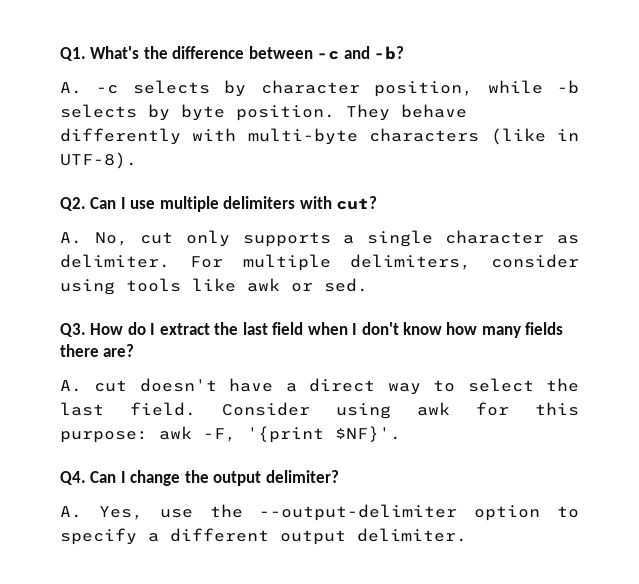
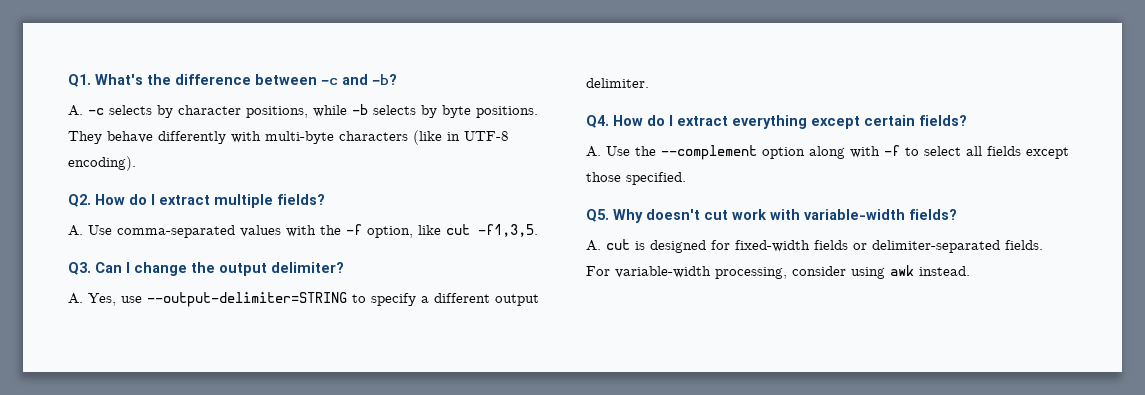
[374,81,474,97] position, -> [246,106,308,118] positions,
[236,105,335,121] position. -> [476,106,538,118] positions.
[60,152,137,169] UTF-8). -> [464,131,509,141] [68,156,136,171] UTF-8 encoding).
[90,196,378,212] [60,230,579,247] [60,254,579,271] [60,278,368,295] [60,322,564,338] [60,344,135,357] [60,378,580,395] [60,402,579,419] [60,426,401,443] [60,471,86,485] Can I use multiple delimiters with cut? // A. No, cut only supports a single character as delimiter. For multiple delimiters, consider using tools like awk or sed. // Q3. How do I extract the last field when I don't know how many fields there are? // A. cut doesn't have a direct way to select the last field. Consider using awk for this purpose: awk -F, '{print $NF}'. // Q4. -> [95,194,325,208] [68,224,538,238] [68,262,91,275] How do I extract multiple fields? // A. Use comma-separated values with the -f option, like cut -f1,3,5. // Q3.
[209,504,541,521] the --output-delimiter option -> [147,292,347,307] --output-delimiter=STRING
(467, 535) none -> [586,115,967,129] [586,145,1069,160] [586,172,686,185] [586,209,957,223] [586,239,1043,253] [586,265,970,279] // Q4. How do I extract everything except certain fields? // A. Use the --complement option along with -f to select all fields except those specified. // Q5. Why doesn't cut work with variable-width fields? // A. cut is designed for fixed-width fields or delimiter-separated fields. For variable-width processing, consider using awk instead.

